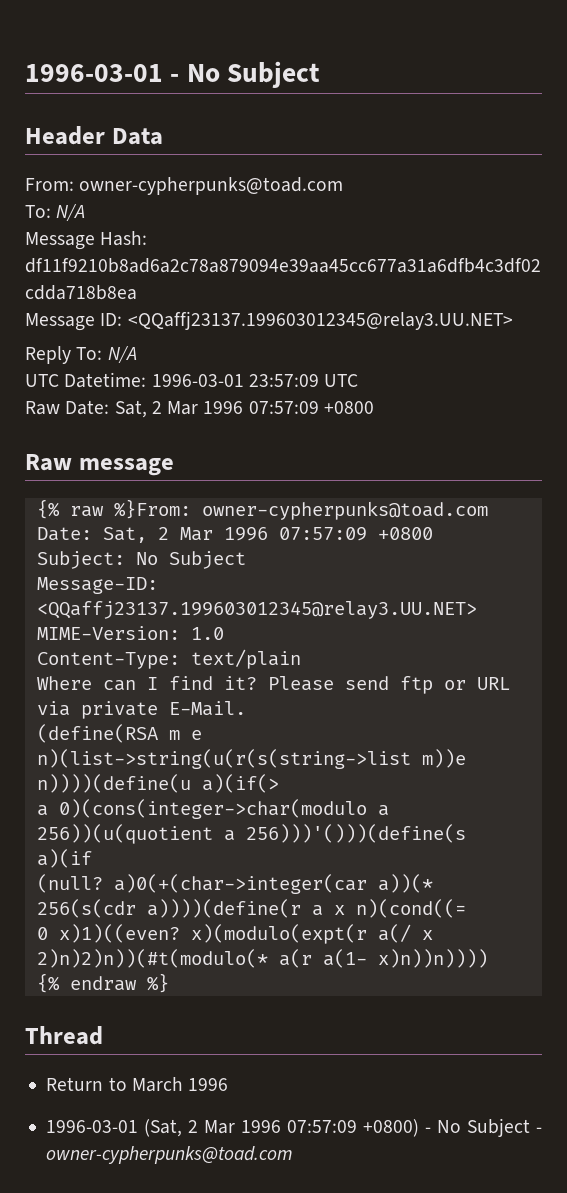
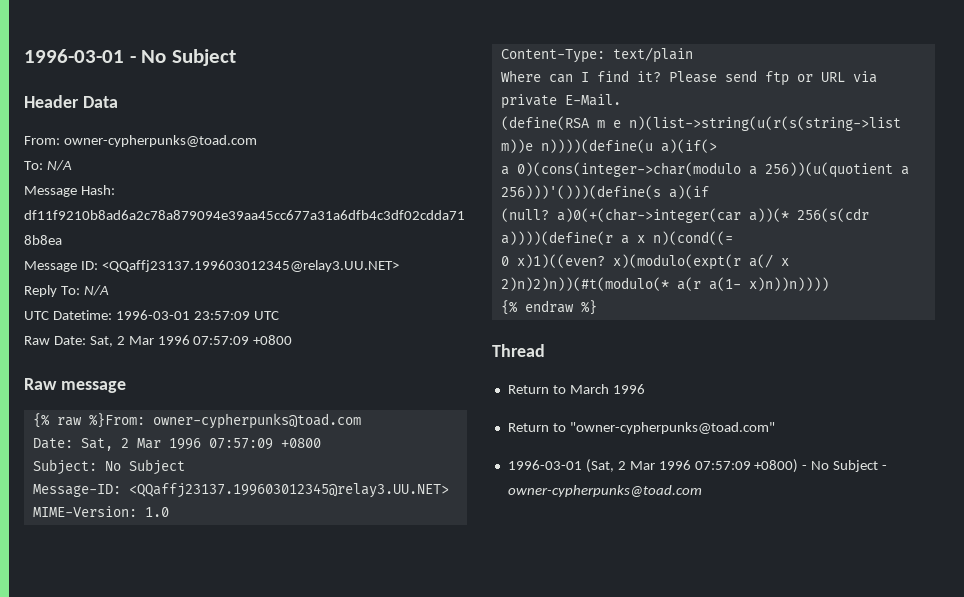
(229, 1084) none -> [507,422,775,434] // Return to "owner-cypherpunks@toad.com"

